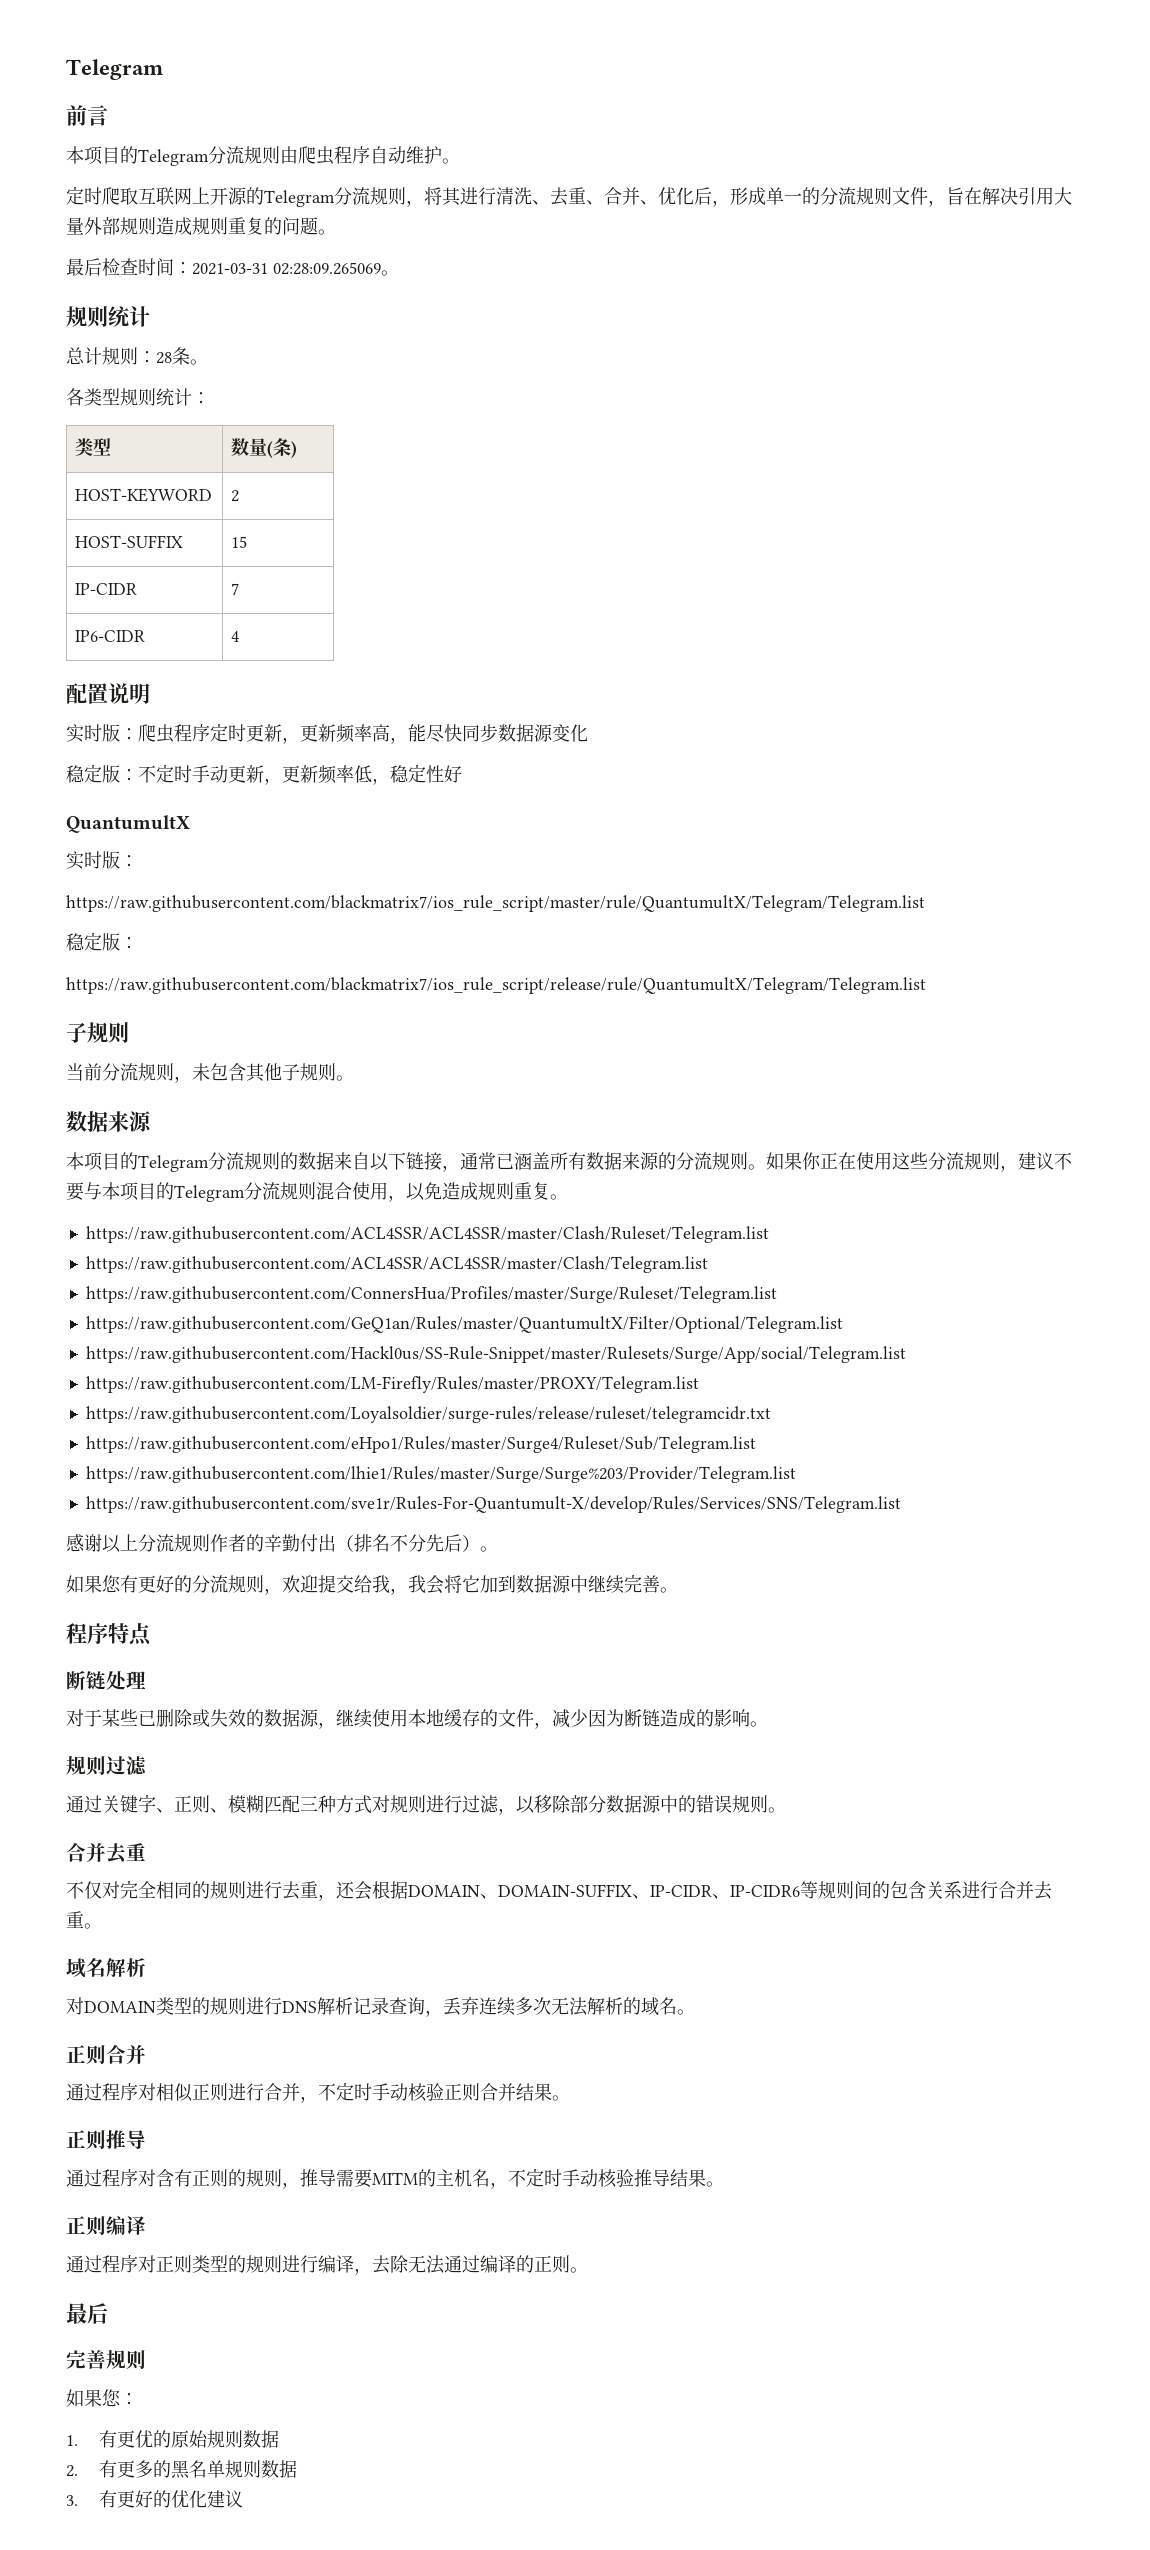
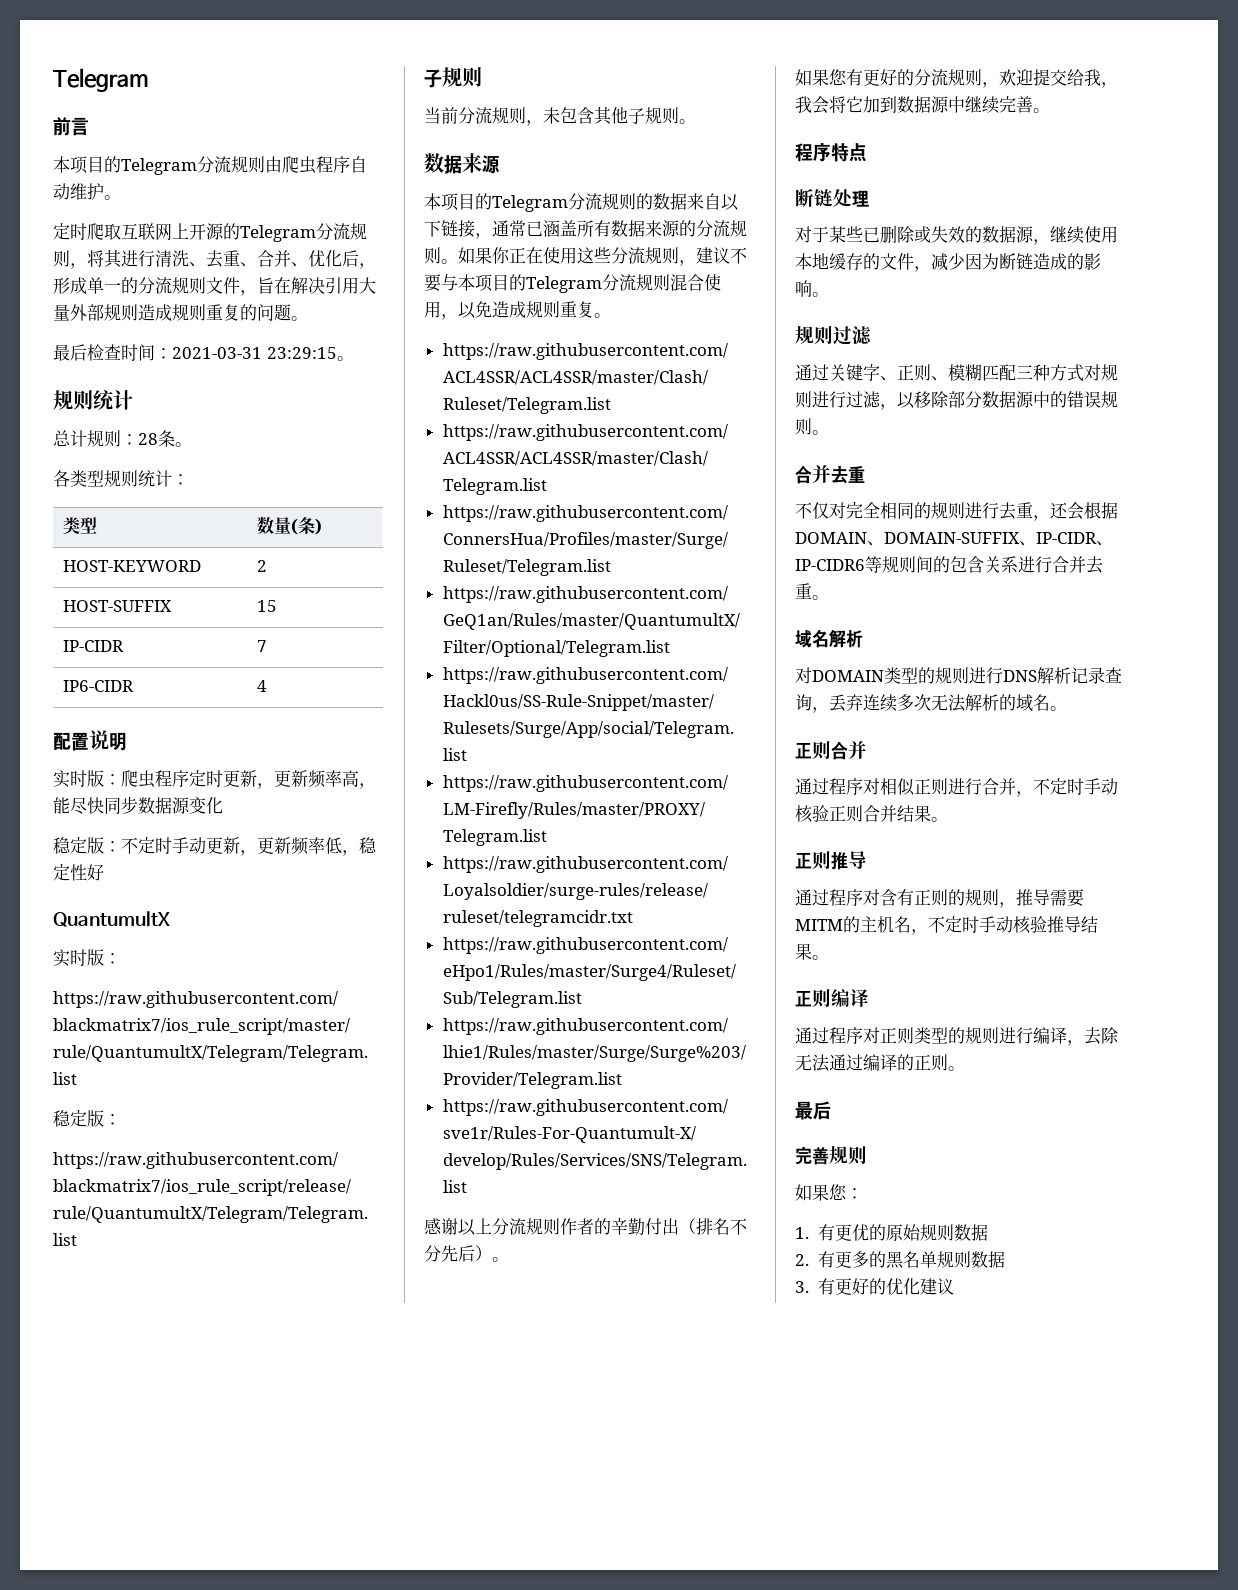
[273,262,381,275] 02:28:09.265069 -> [266,347,337,359] 23:29:15

